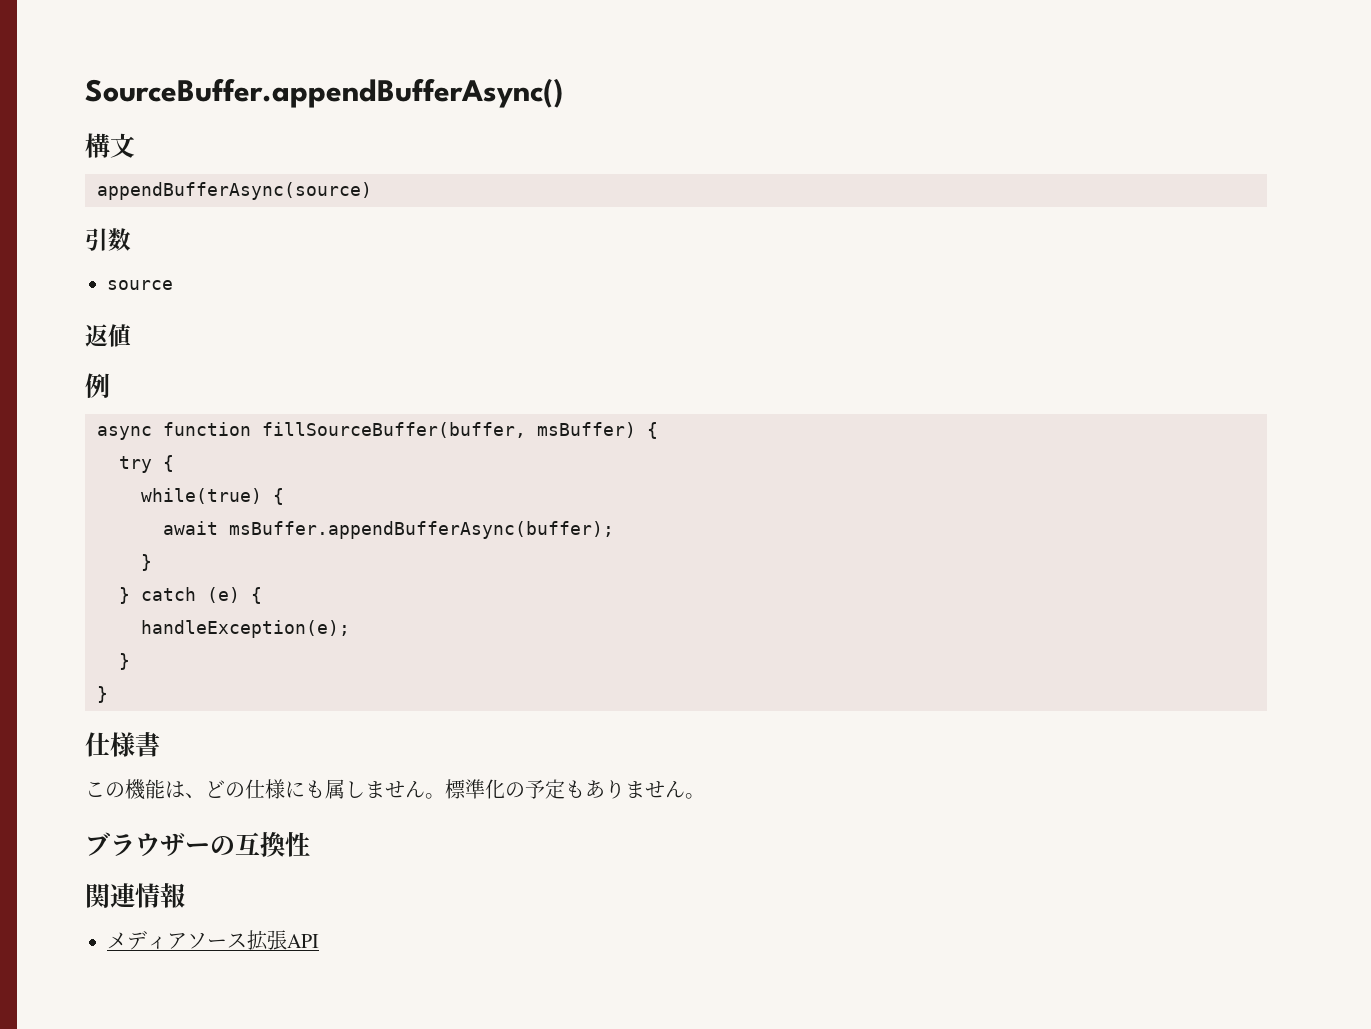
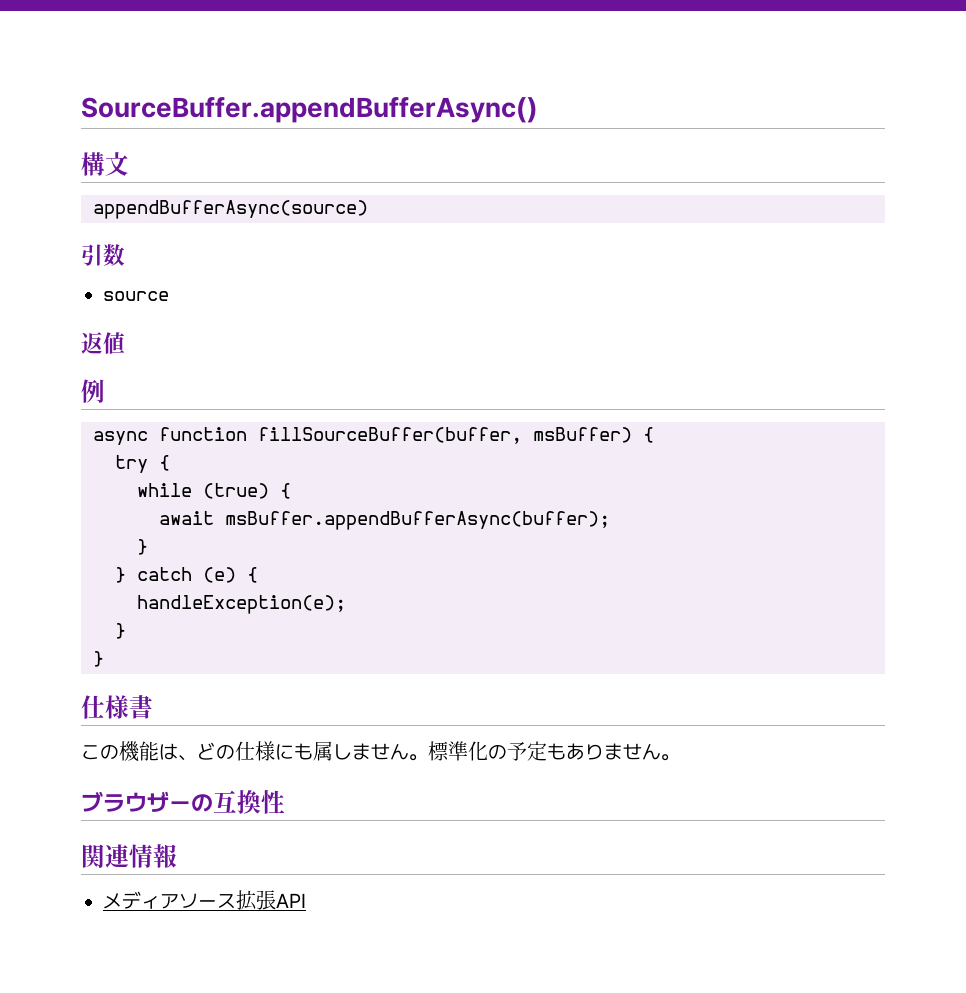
[141,488,262,504] while(true) -> [137,483,269,499] while (true)

